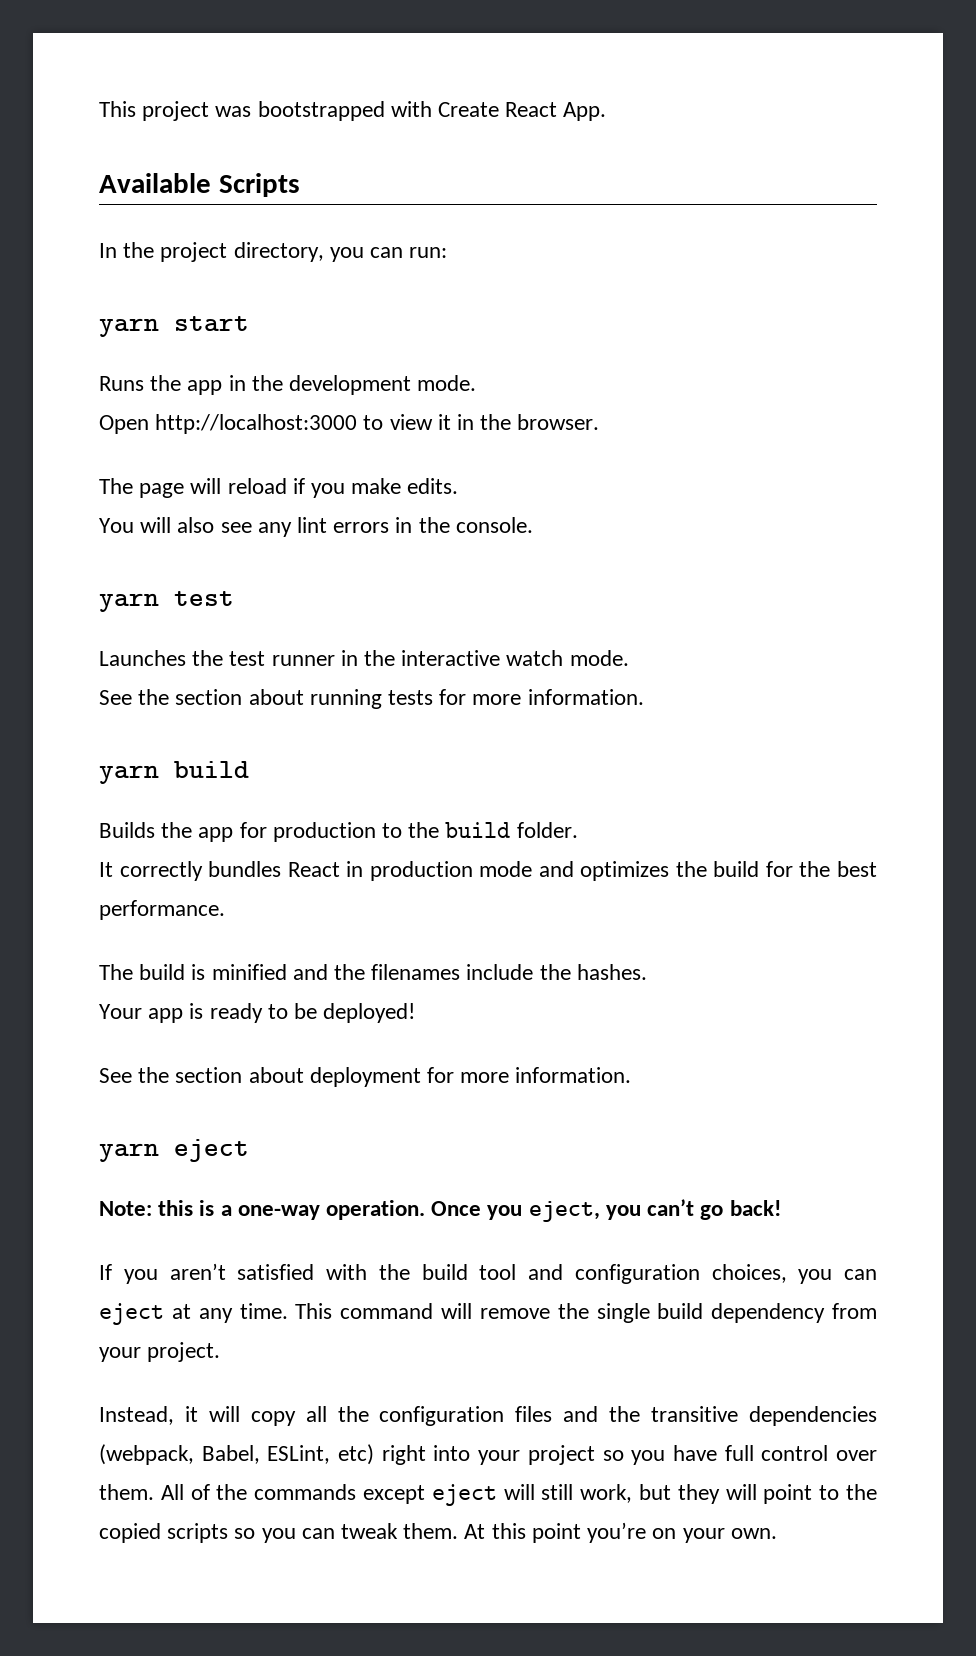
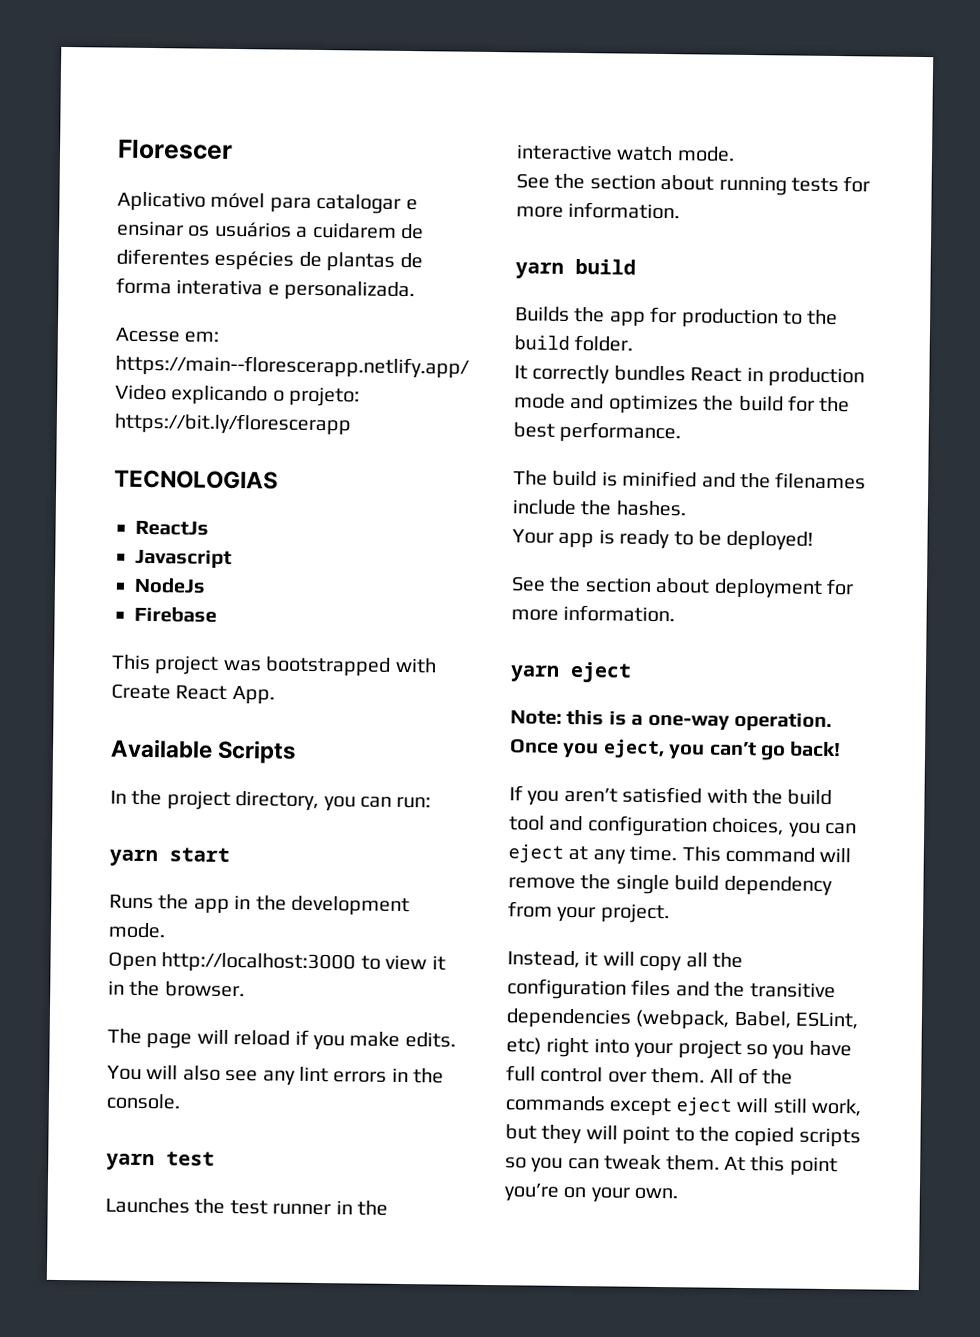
(99, 109) none -> [117,138,233,160] [117,191,418,214] [117,220,424,240] [116,248,423,272] [116,277,416,302] [115,327,220,343] [115,354,470,379] [115,384,361,407] [114,412,351,436] [114,469,278,490] [135,520,209,536] [135,548,232,569] [134,577,206,594] [134,606,217,623] Florescer // Aplicativo móvel para catalogar e ensinar os usuários a cuidarem de diferentes espécies de plantas de forma interativa e personalizada. // Acesse em: https://main--florescerapp.netlify.app/ Video explicando o projeto: https://bit.ly/florescerapp // TECNOLOGIAS // ReactJs // Javascript // NodeJs // Firebase //

